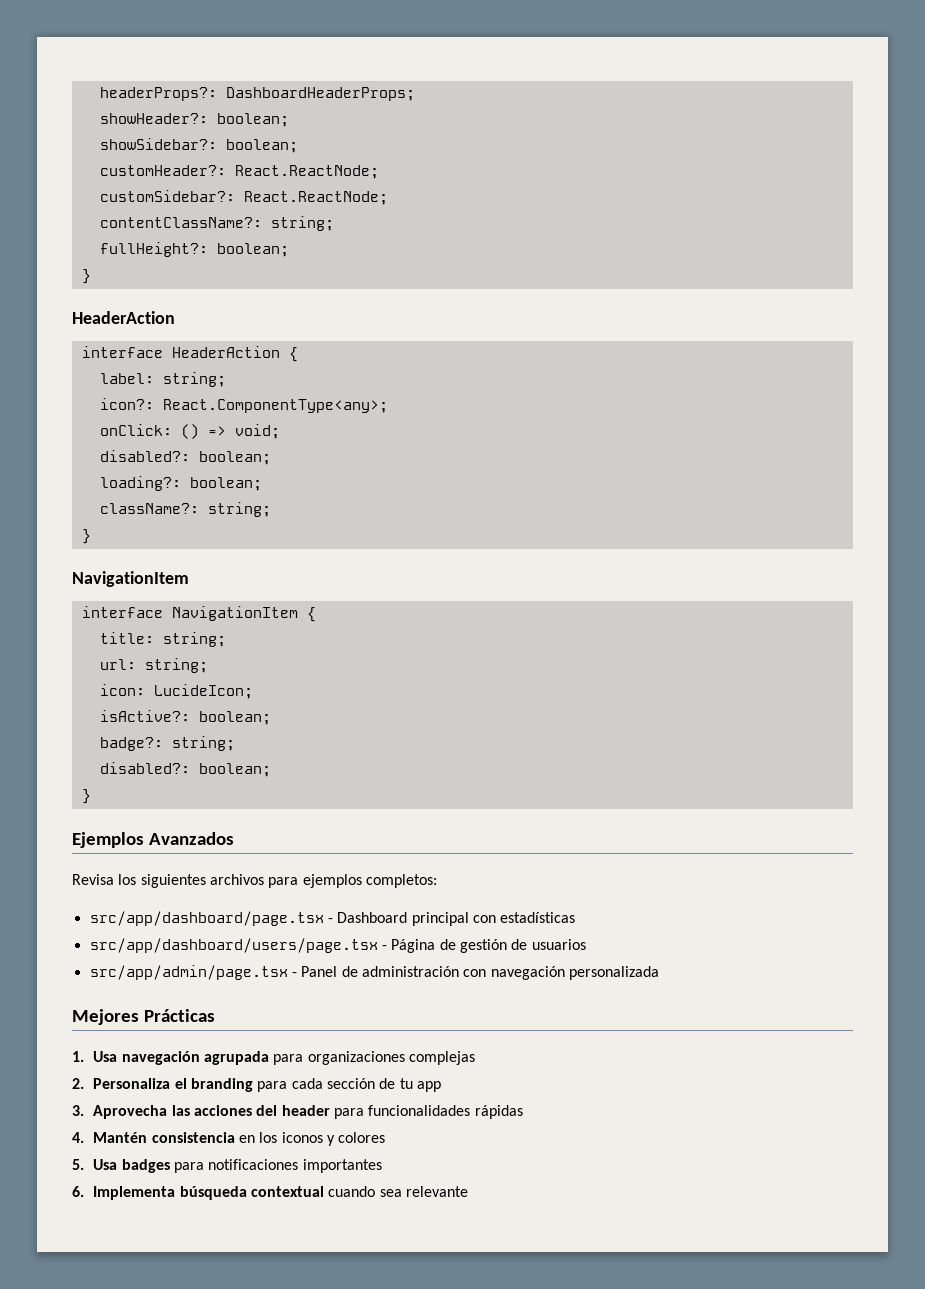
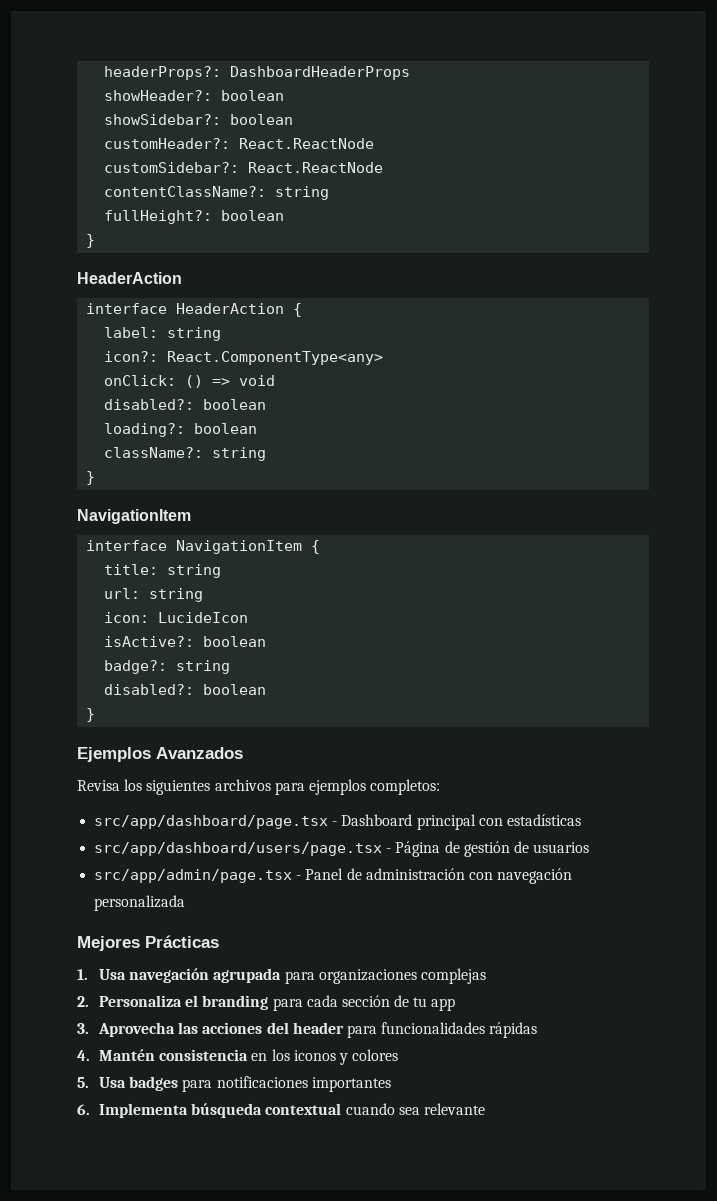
[225,87,415,101] DashboardHeaderProps; -> [230,66,411,80] DashboardHeaderProps
[216,113,289,127] boolean; -> [221,90,285,101] boolean
[225,139,298,153] boolean; -> [230,114,294,125] boolean
[234,165,379,179] React.ReactNode; -> [239,138,375,149] React.ReactNode
[243,191,388,205] React.ReactNode; -> [248,162,384,173] React.ReactNode
[270,216,334,231] string; -> [275,186,330,200] string
[216,243,289,257] boolean; -> [221,210,285,221] boolean
[162,372,226,387] string; -> [167,327,222,341] string
[162,399,388,413] React.ComponentType<any>; -> [167,351,384,365] React.ComponentType<any>
[234,424,280,439] [99,450,271,465] void; // disabled?: boolean; -> [239,375,276,386] [104,399,267,410] void // disabled?: boolean
[189,477,262,491] boolean; -> [194,423,258,434] boolean
[207,502,271,517] string; -> [212,447,267,461] string
[162,632,226,647] string; -> [167,564,222,578] string
[144,658,208,673] string; -> [149,588,204,602] string
[153,684,253,699] LucideIcon; -> [158,612,249,623] LucideIcon
[198,711,271,725] boolean; -> [203,636,267,647] boolean
[171,736,235,751] [99,762,271,777] string; // disabled?: boolean; -> [176,660,231,674] [104,684,267,695] string // disabled?: boolean

